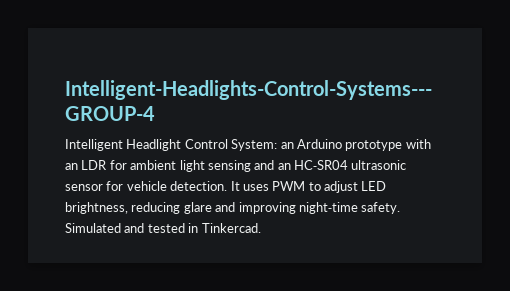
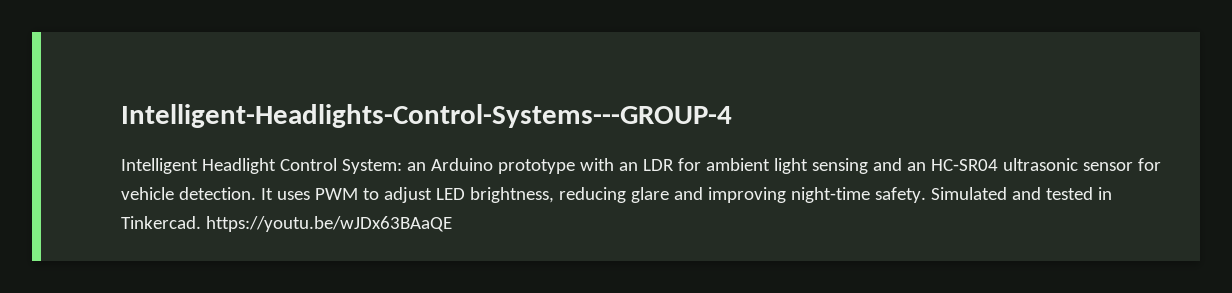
(261, 228) none -> [205,216,452,232] https://youtu.be/wJDx63BAaQE

